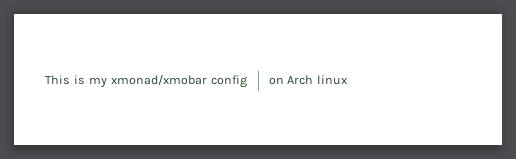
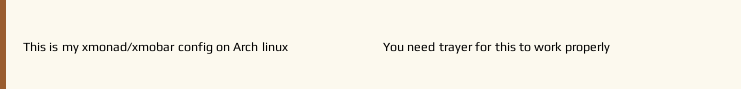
(348, 80) none -> [383,42,610,54] // You need trayer for this to work properly

